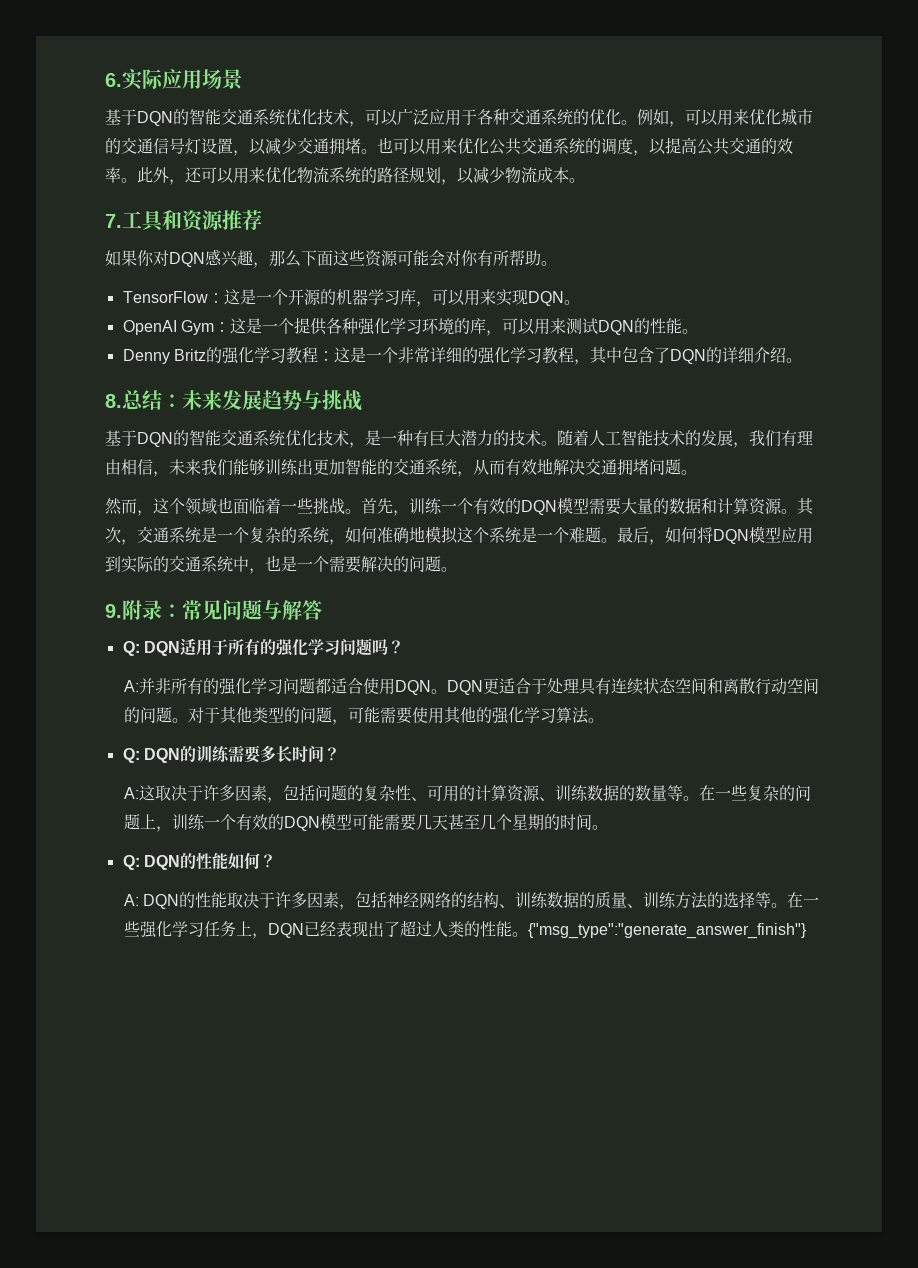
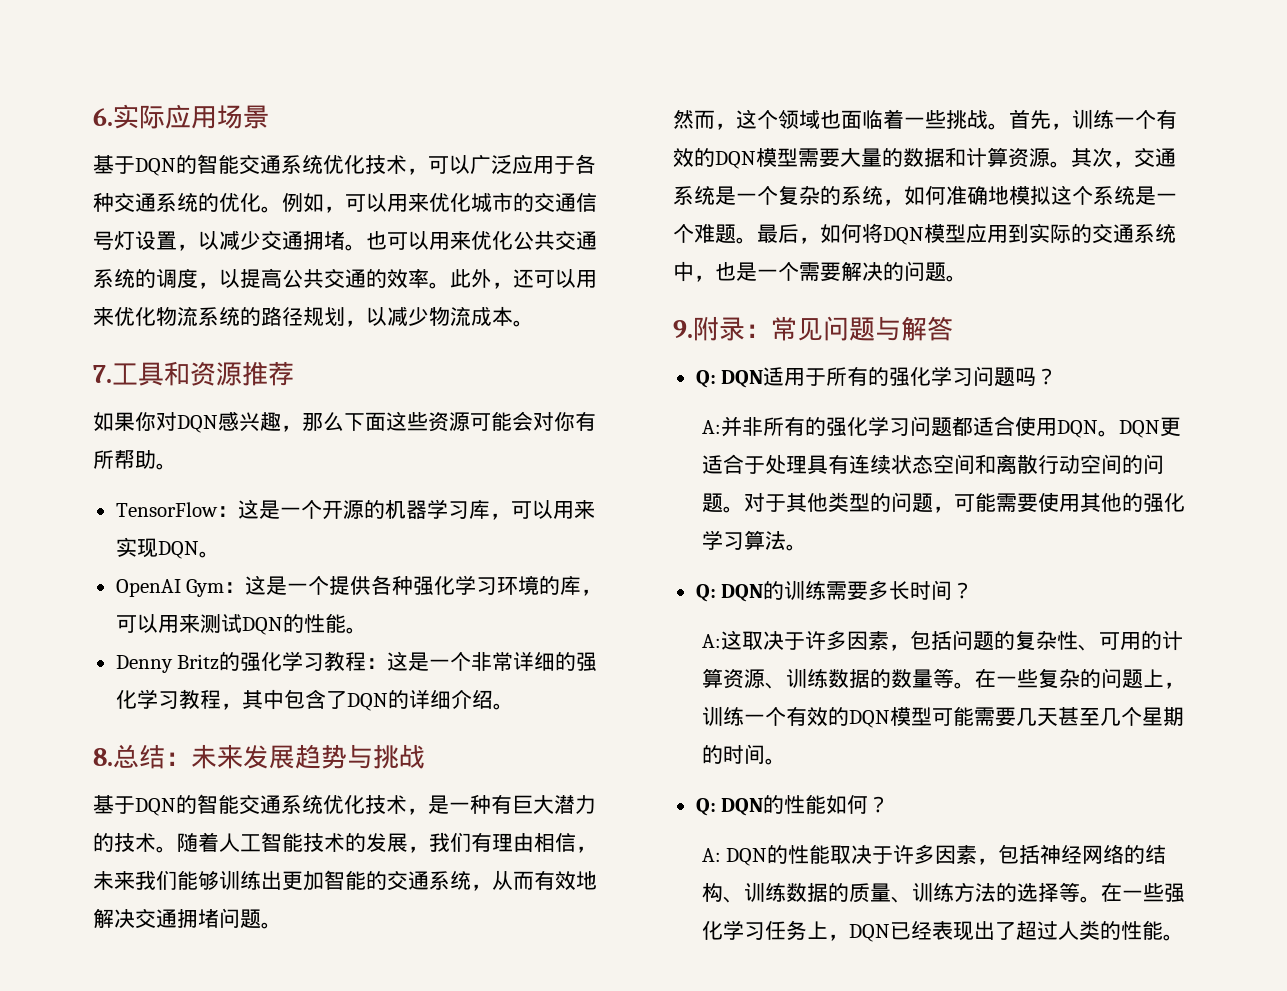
[527,923,807,939] {"msg_type":"generate_answer_finish"} -> (1184, 937) none

